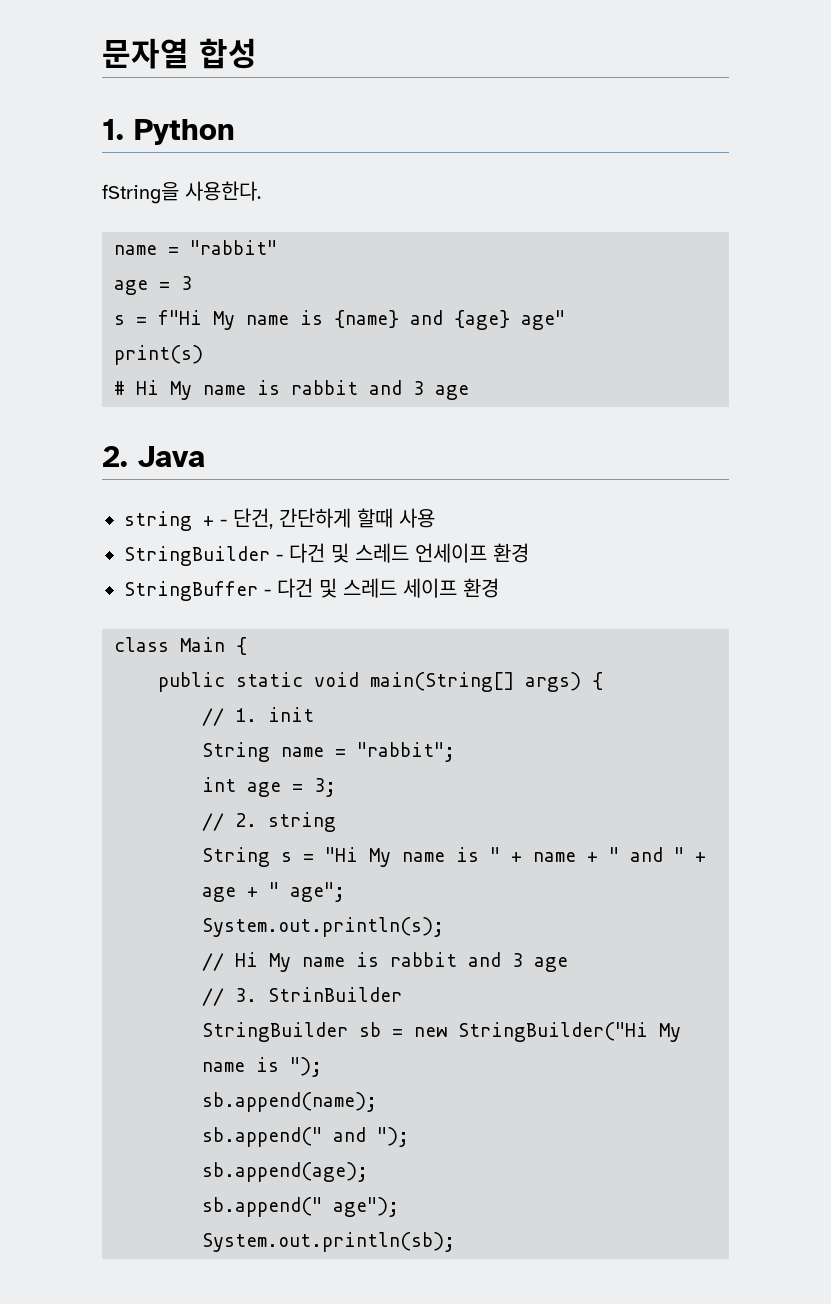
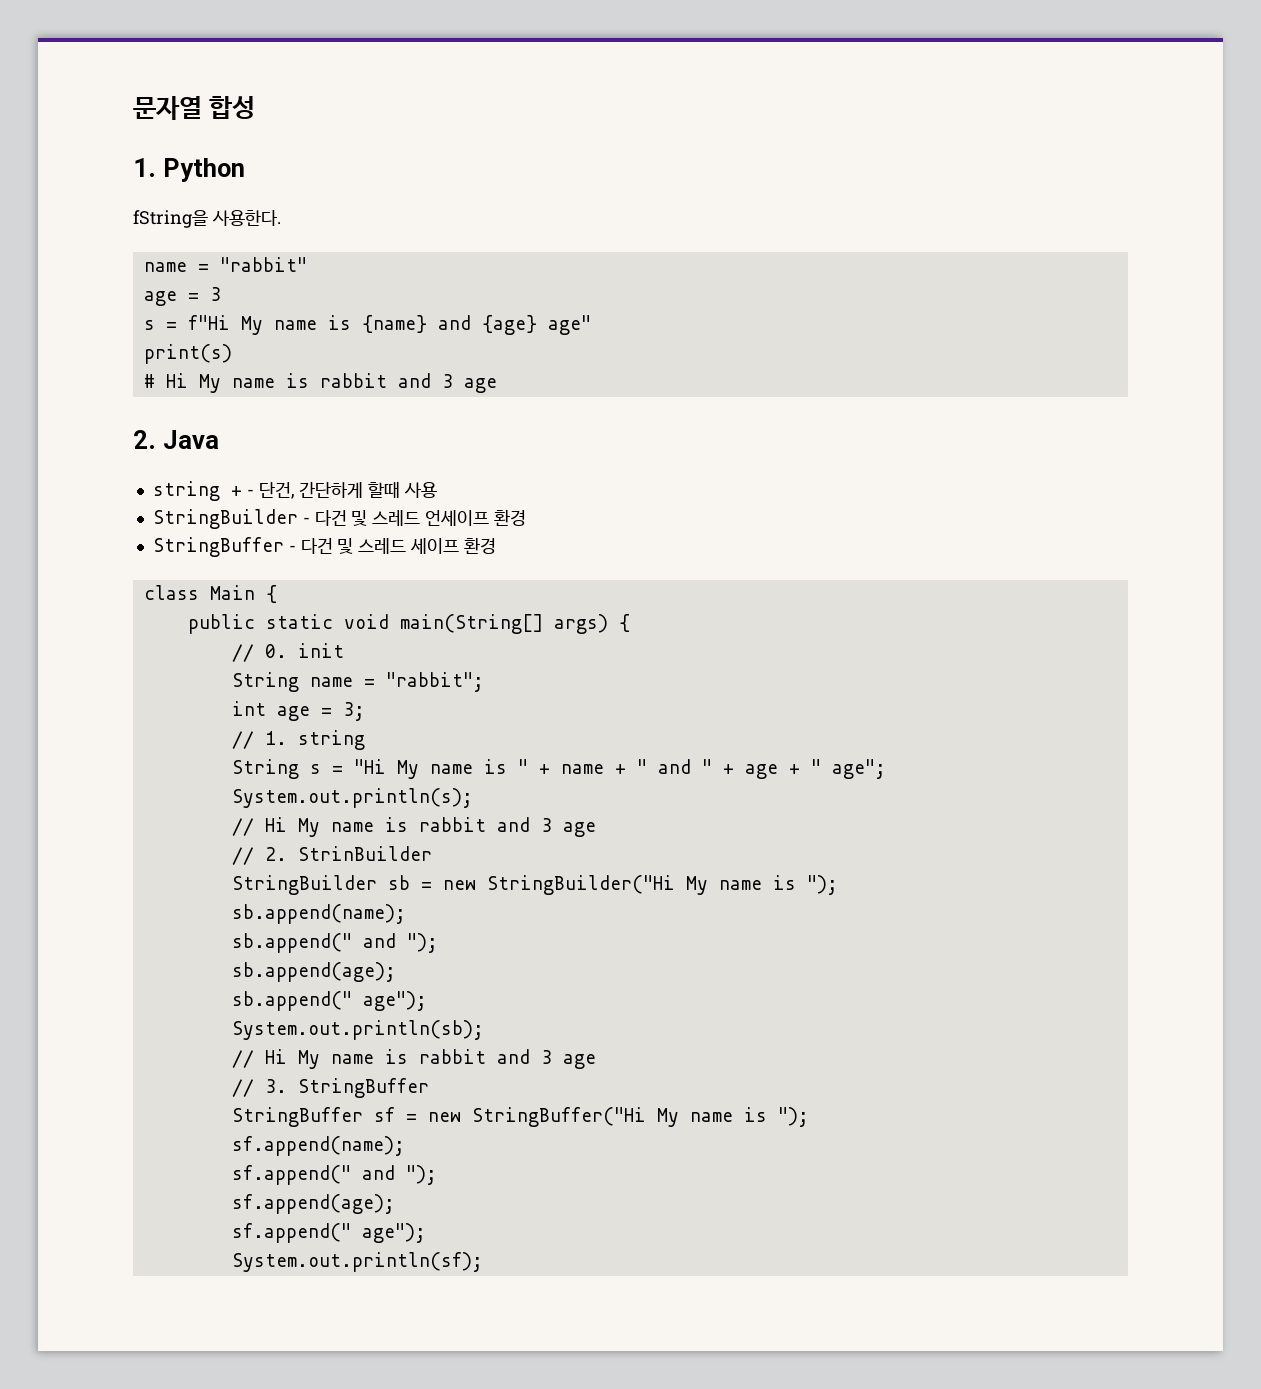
[235,708,257,722] 1. -> [264,644,287,658] 0.
[235,813,257,827] 2. -> [264,731,287,745] 1.
[235,988,257,1002] 3. -> [264,847,287,861] 2.
(455, 1242) none -> [231,1049,596,1069] [231,1078,429,1098] [231,1107,809,1127] [231,1136,405,1156] [231,1165,437,1185] [231,1194,395,1214] [231,1223,426,1243] [231,1252,483,1272] // // Hi My name is rabbit and 3 age // // 3. StringBuffer // StringBuffer sf = new StringBuffer("Hi My name is "); // sf.append(name); // sf.append(" and "); // sf.append(age); // sf.append(" age"); // System.out.println(sf);

